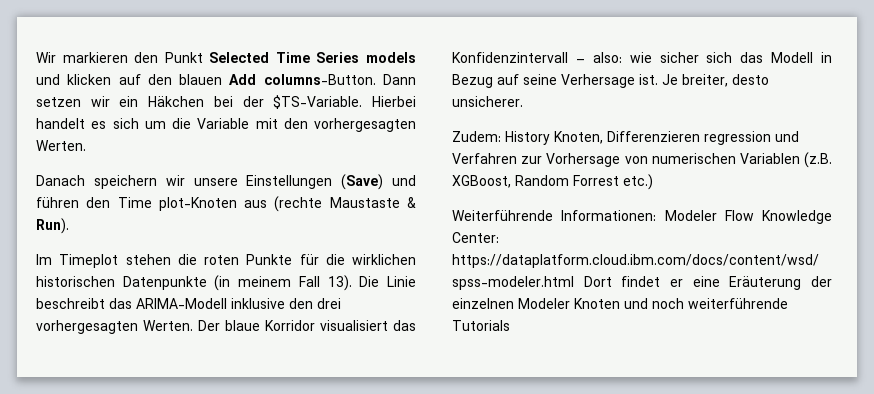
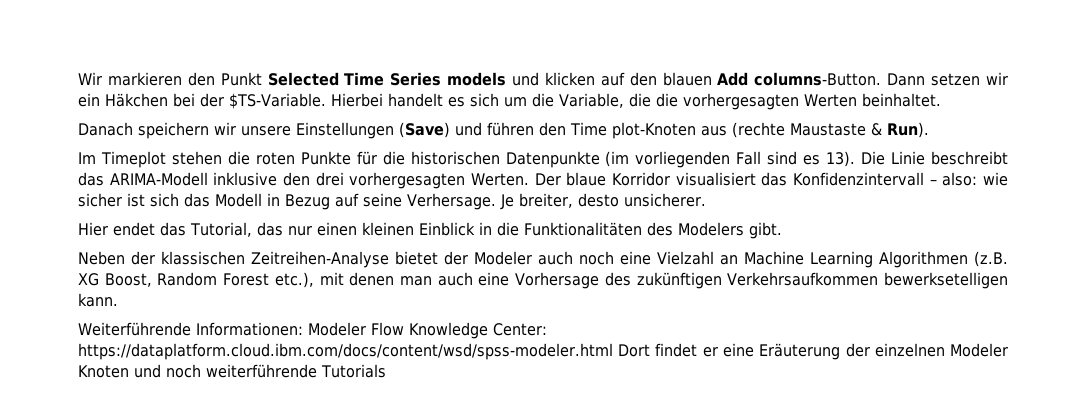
[197,118,416,132] [36,140,86,151] Variable mit den vorhergesagten Werten. -> [558,93,941,110] Variable, die die vorhergesagten Werten beinhaltet.
[352,254,416,265] wirklichen -> (405, 158) none
[214,275,320,291] (in meinem Fall -> [605,151,821,168] (im vorliegenden Fall sind es
(699, 57) none -> [127,193,145,207] ist
[561,74,658,88] Verhersage ist. -> [407,193,496,210] Verhersage.
[452,131,799,145] [452,152,832,168] [452,174,653,190] Zudem: History Knoten, Differenzieren regression und Verfahren zur Vorhersage von numerischen Variablen (z.B. XGBoost, Random Forrest etc.) -> [78,222,782,239] [78,251,1008,268] [78,272,1008,289] [78,293,118,307] Hier endet das Tutorial, das nur einen kleinen Einblick in die Funktionalitäten des Modelers gibt. // Neben der klassischen Zeitreihen-Analyse bietet der Modeler auch noch eine Vielzahl an Machine Learning Algorithmen (z.B. XG Boost, Random Forest etc.), mit denen man auch eine Vorhersage des zukünftigen Verkehrsaufkommen bewerksetelligen kann.

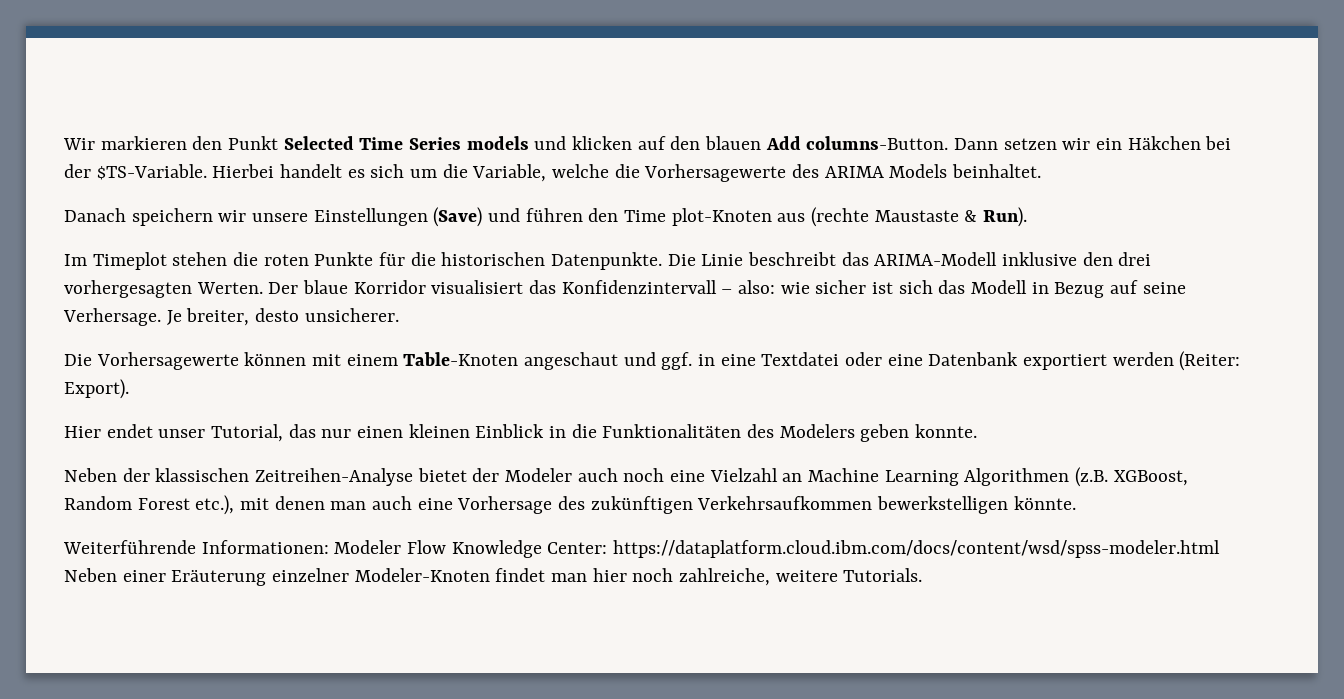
[628,93,857,110] die die vorhergesagten Werten -> [552,164,948,182] welche die Vorhersagewerte des ARIMA Models
[505,151,856,168] Datenpunkte (im vorliegenden Fall sind es 13). -> [551,252,663,270] Datenpunkte.
(706, 200) none -> [64,351,1241,371] [64,379,129,399] // Die Vorhersagewerte können mit einem Table-Knoten angeschaut und ggf. in eine Textdatei oder eine Datenbank exportiert werden (Reiter: Export).
[160,222,186,236] das -> [158,429,206,438] unser
[748,222,782,239] gibt. -> [860,424,978,442] geben konnte.
[78,273,152,287] XG Boost, -> [1113,470,1188,486] XGBoost,
[884,272,1008,289] [78,293,118,307] bewerksetelligen kann. -> [877,496,1076,514] bewerkstelligen könnte.
[618,343,1008,360] [78,364,386,378] Dort findet er eine Eräuterung der einzelnen Modeler Knoten und noch weiterführende Tutorials -> [64,568,923,586] Neben einer Eräuterung einzelner Modeler-Knoten findet man hier noch zahlreiche, weitere Tutorials.

